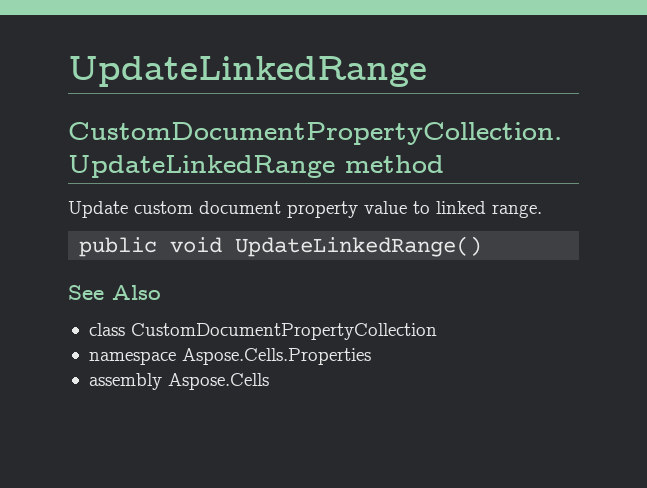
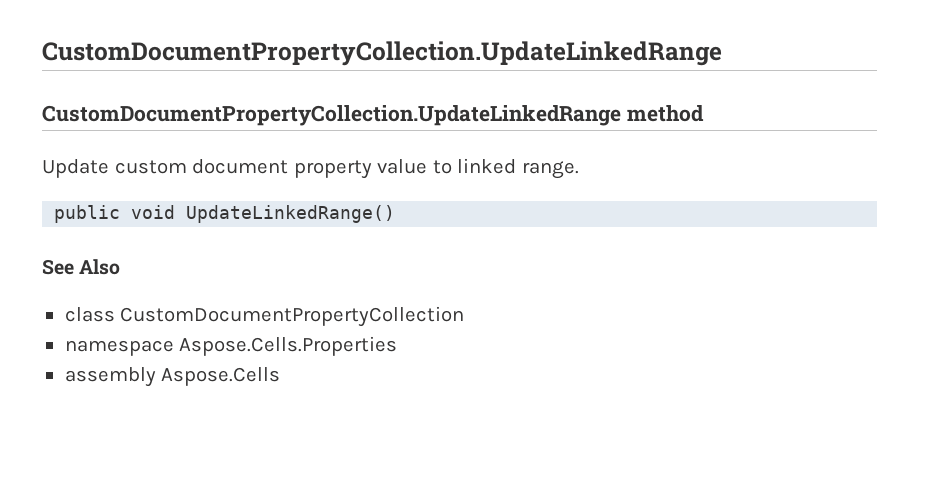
[68,56,427,87] UpdateLinkedRange -> [42,41,722,66] CustomDocumentPropertyCollection.UpdateLinkedRange

